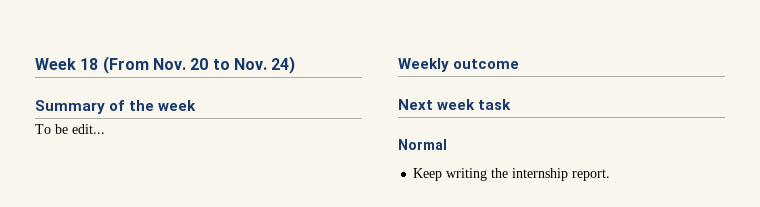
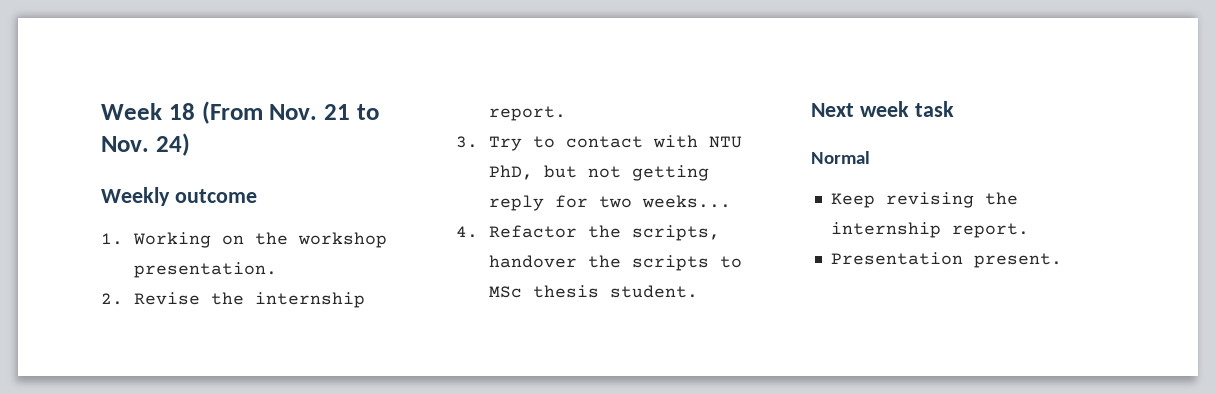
[190,58,209,70] 20 -> [324,104,350,120] 21
[35,100,197,114] [35,124,105,134] [398,58,520,72] Summary of the week // To be edit... // Weekly outcome -> [101,187,257,206] [101,232,387,248] [133,262,277,278] [101,292,365,308] [488,106,566,121] [456,135,742,151] [488,165,709,181] [488,195,731,211] [456,225,720,241] [488,255,742,271] [488,285,698,298] Weekly outcome // 1. Working on the workshop presentation. // 2. Revise the internship report. // 3. Try to contact with NTU PhD, but not getting reply for two weeks... // 4. Refactor the scripts, handover the scripts to MSc thesis student.
[446,168,611,181] writing the internship report. -> [885,192,1018,208] [830,222,1029,238] [830,252,1062,268] revising the internship report. // Presentation present.

